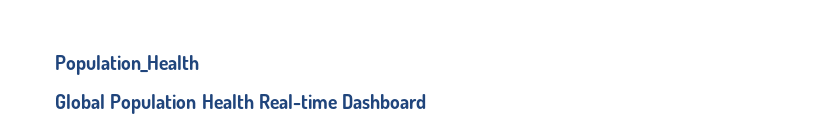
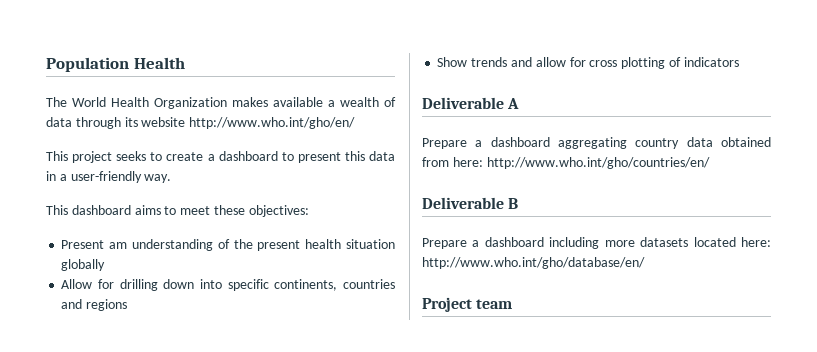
[55,55,199,75] [55,94,105,109] Population_Health // Global -> (46, 64) none
[258,94,427,109] Real-time Dashboard -> [46,97,396,109] [46,117,356,129] [46,151,395,163] [46,171,172,183] [46,205,309,217] [61,239,396,251] [61,259,106,271] [61,279,395,291] [61,299,128,311] [437,57,739,69] [422,97,520,109] [422,137,771,149] [422,157,710,169] [422,197,519,209] [422,237,771,249] [422,257,645,269] [422,297,513,312] // The World Health Organization makes available a wealth of data through its website http://www.who.int/gho/en/ // This project seeks to create a dashboard to present this data in a user-friendly way. // This dashboard aims to meet these objectives: // Present am understanding of the present health situation globally // Allow for drilling down into specific continents, countries and regions // Show trends and allow for cross plotting of indicators // Deliverable A // Prepare a dashboard aggregating country data obtained from here: http://www.who.int/gho/countries/en/ // Deliverable B // Prepare a dashboard including more datasets located here: http://www.who.int/gho/database/en/ // Project team

